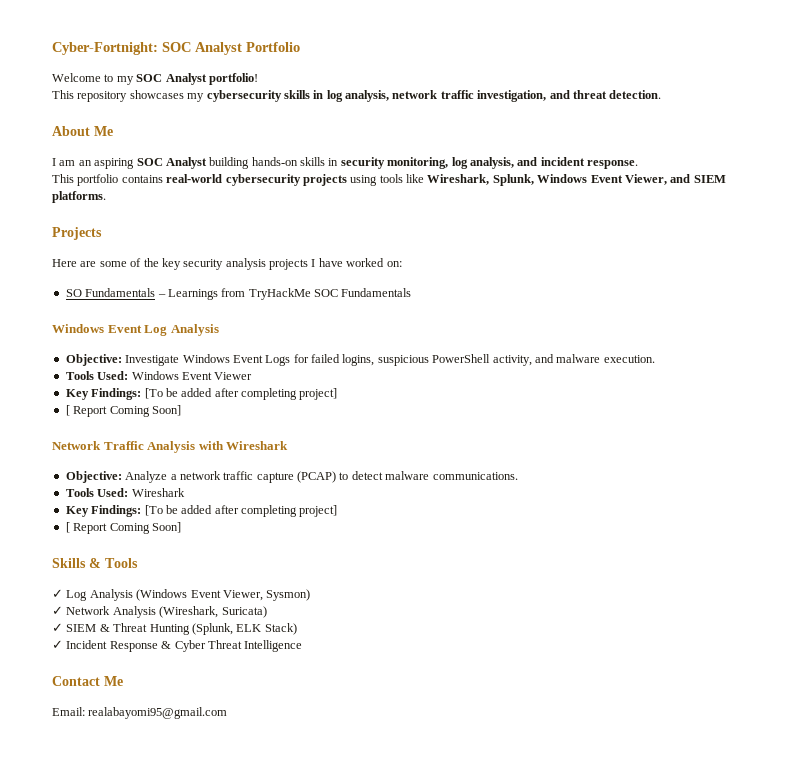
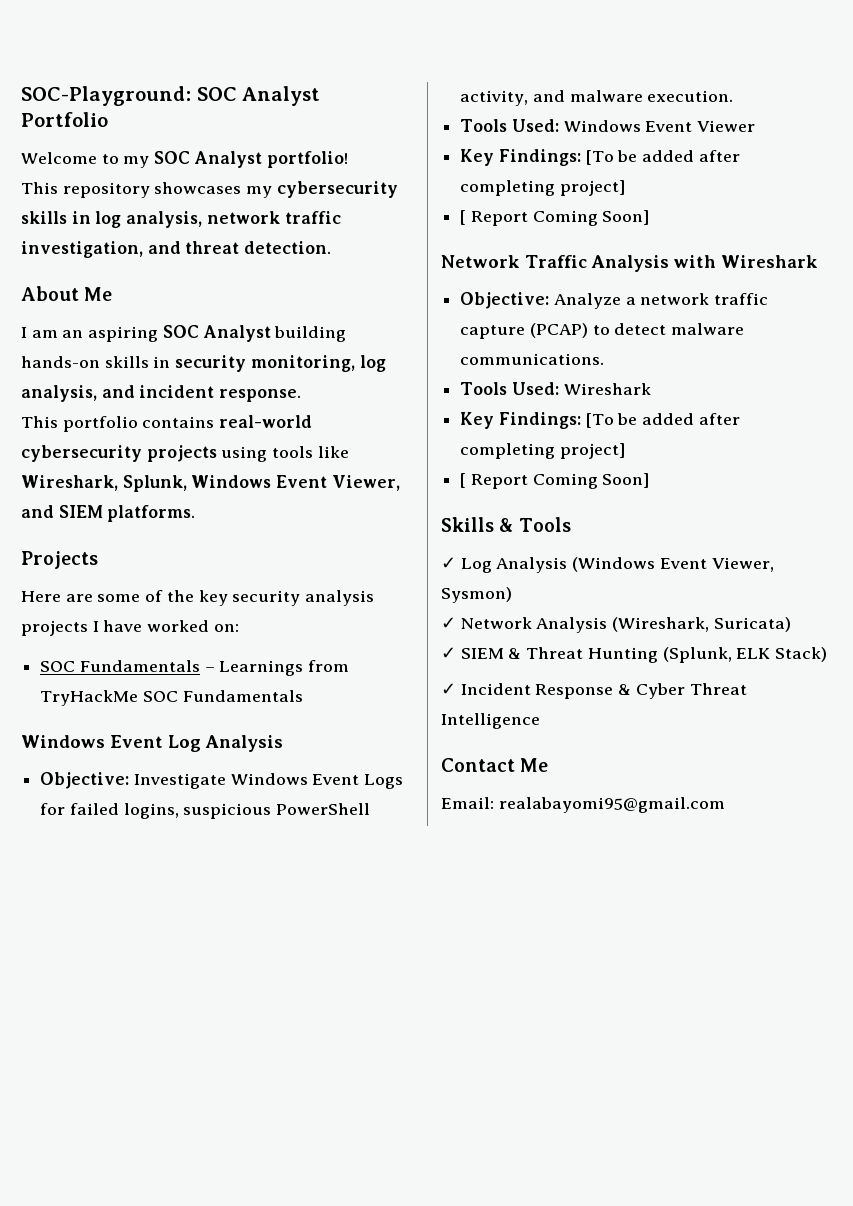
[52,42,158,55] Cyber-Fortnight: -> [21,86,191,106] SOC-Playground:
[65,289,82,297] SO -> [40,661,76,672] SOC

